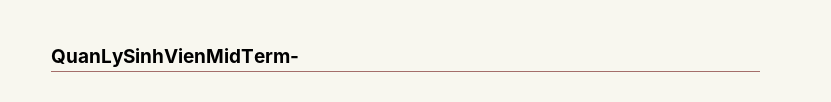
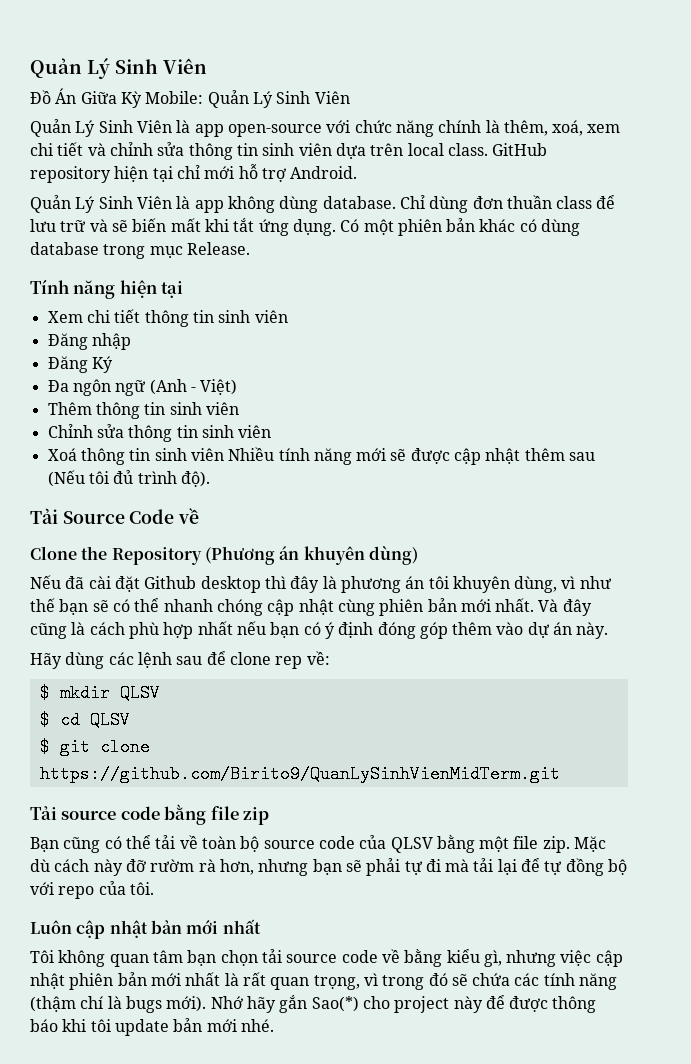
[51,48,299,67] QuanLySinhVienMidTerm- -> [30,58,207,79] [30,88,350,108] [30,119,621,137] [30,142,548,160] [30,164,358,183] [30,195,616,213] [30,218,581,236] [30,242,250,259] [30,279,184,299] [47,309,288,327] [47,333,131,350] [47,356,113,373] [47,379,238,396] [47,402,239,419] [47,424,272,442] [47,447,596,465] [47,470,210,487] [30,508,200,524] [30,546,418,565] [30,575,612,593] [30,598,592,616] [30,621,609,639] [30,651,330,669] [39,684,160,702] [39,711,130,729] [39,738,150,756] [39,765,560,783] [30,804,270,825] [30,835,607,853] [30,858,628,876] [30,881,154,899] [30,919,261,939] [30,949,623,967] [30,972,618,990] [30,995,597,1013] [30,1018,274,1036] Quản Lý Sinh Viên // Đồ Án Giữa Kỳ Mobile: Quản Lý Sinh Viên // Quản Lý Sinh Viên là app open-source với chức năng chính là thêm, xoá, xem chi tiết và chỉnh sửa thông tin sinh viên dựa trên local class. GitHub repository hiện tại chỉ mới hỗ trợ Android. // Quản Lý Sinh Viên là app không dùng database. Chỉ dùng đơn thuần class để lưu trữ và sẽ biến mất khi tắt ứng dụng. Có một phiên bản khác có dùng database trong mục Release. // Tính năng hiện tại // Xem chi tiết thông tin sinh viên // Đăng nhập // Đăng Ký // Đa ngôn ngữ (Anh - Việt) // Thêm thông tin sinh viên // Chỉnh sửa thông tin sinh viên // Xoá thông tin sinh viên Nhiều tính năng mới sẽ được cập nhật thêm sau (Nếu tôi đủ trình độ). // Tải Source Code về // Clone the Repository (Phương án khuyên dùng) // Nếu đã cài đặt Github desktop thì đây là phương án tôi khuyên dùng, vì như thế bạn sẽ có thể nhanh chóng cập nhật cùng phiên bản mới nhất. Và đây cũng là cách phù hợp nhất nếu bạn có ý định đóng góp thêm vào dự án này. // Hãy dùng các lệnh sau để clone rep về: // $ mkdir QLSV // $ cd QLSV // $ git clone https://github.com/Birito9/QuanLySinhVienMidTerm.git // Tải source code bằng file zip // Bạn cũng có thể tải về toàn bộ source code của QLSV bằng một file zip. Mặc dù cách này đỡ rườm rà hơn, nhưng bạn sẽ phải tự đi mà tải lại để tự đồng bộ với repo của tôi. // Luôn cập nhật bản mới nhất // Tôi không quan tâm bạn chọn tải source code về bằng kiểu gì, nhưng việc cập nhật phiên bản mới nhất là rất quan trọng, vì trong đó sẽ chứa các tính năng (thậm chí là bugs mới). Nhớ hãy gắn Sao(*) cho project này để được thông báo khi tôi update bản mới nhé.

